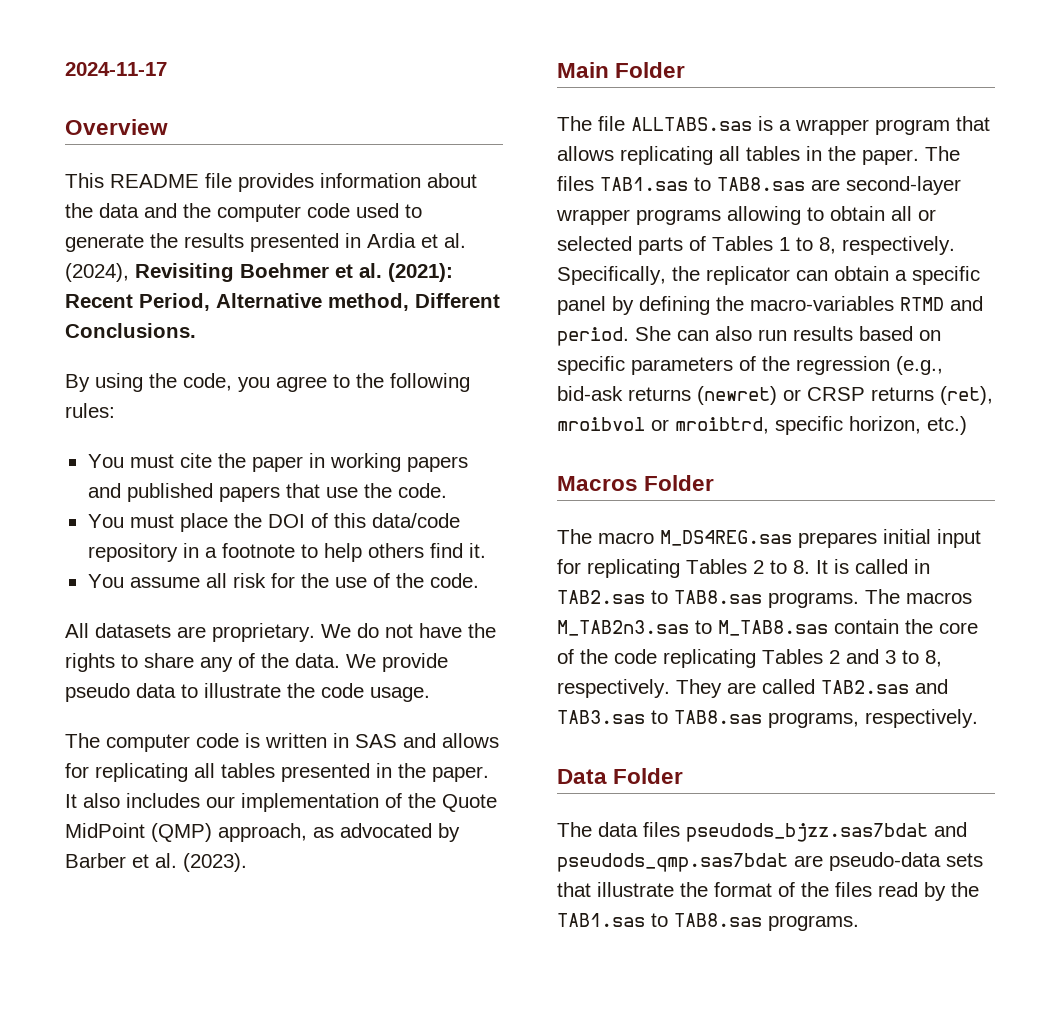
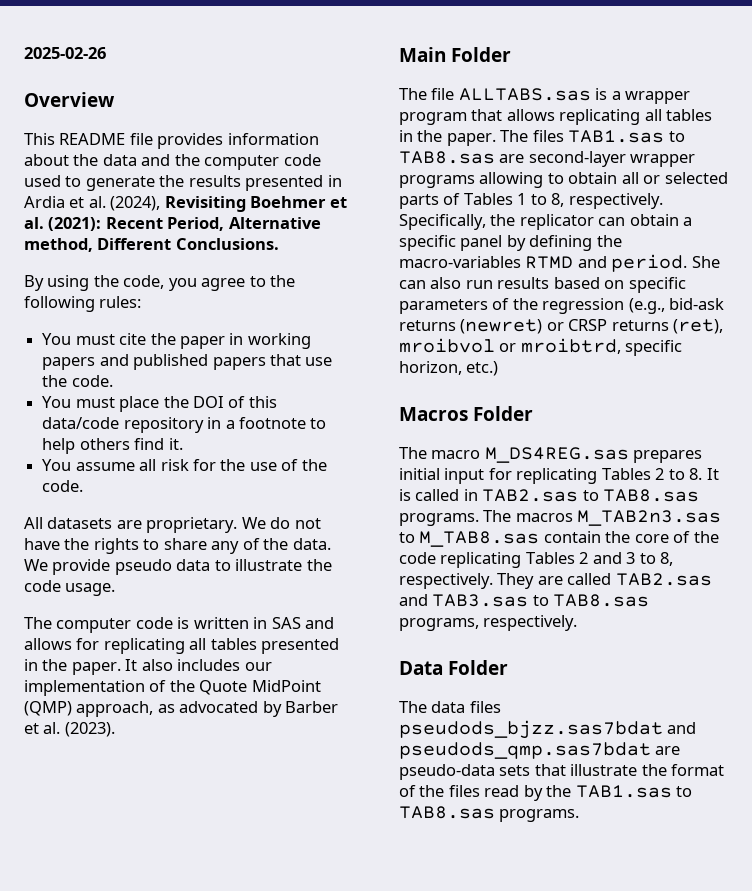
[65,62,167,76] 2024-11-17 -> [24,47,106,59] 2025-02-26

